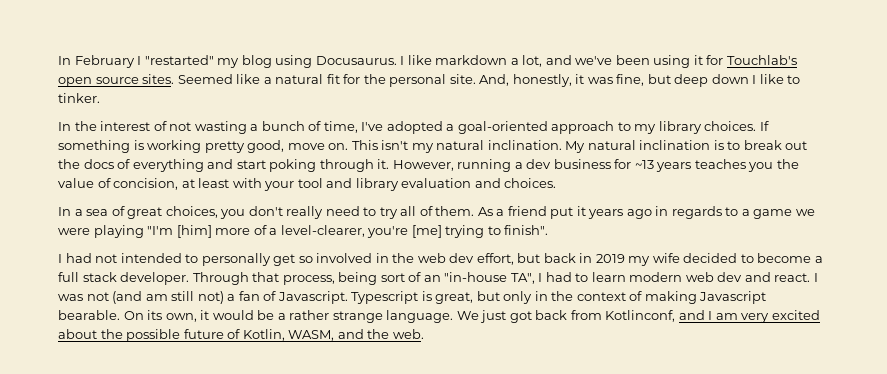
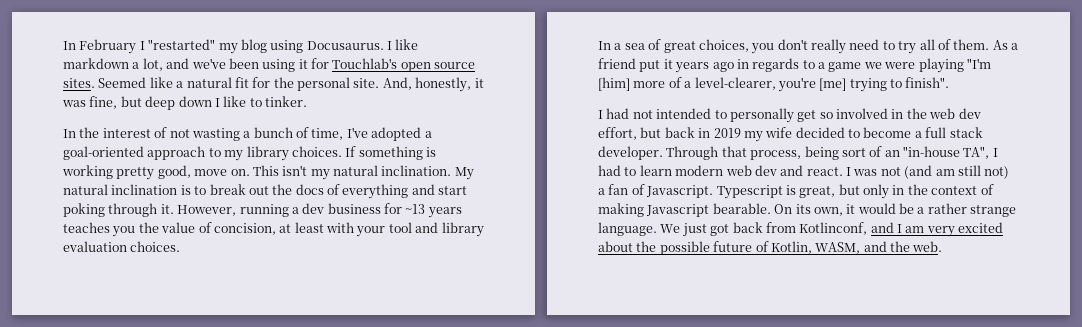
[474,178,501,188] and -> (127, 246) none

